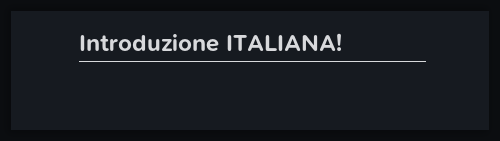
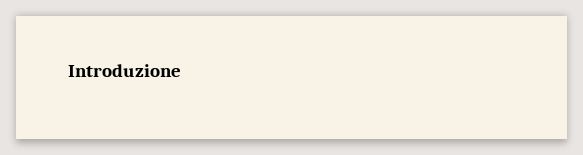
[226,33,342,51] ITALIANA! -> (181, 70) none

